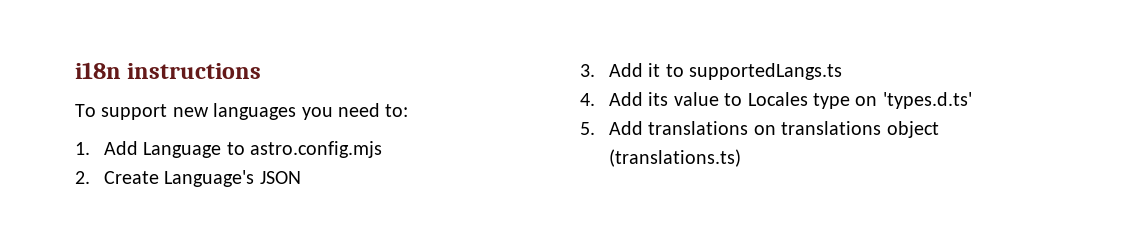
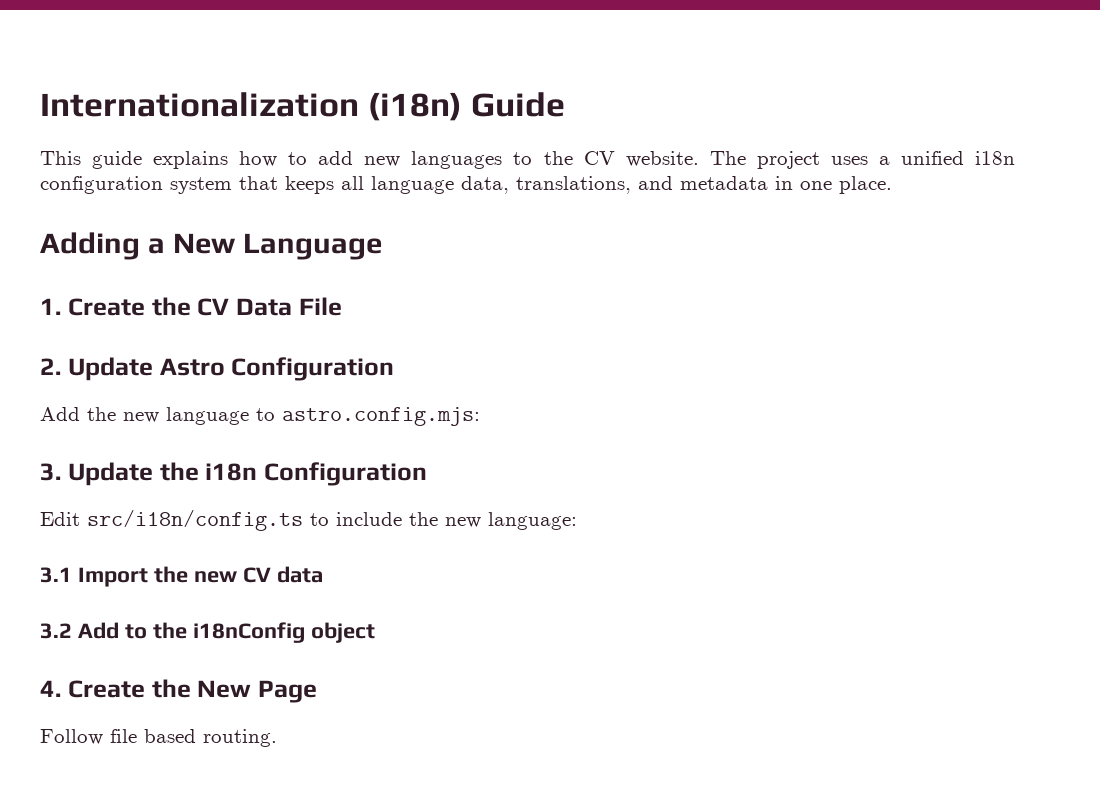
[75,62,262,79] [75,103,409,120] [75,141,383,158] [75,170,301,187] [580,63,843,80] [580,92,972,109] [580,121,939,138] [608,149,741,167] i18n instructions // To support new languages you need to: // 1. Add Language to astro.config.mjs // 2. Create Language's JSON // 3. Add it to supportedLangs.ts // 4. Add its value to Locales type on 'types.d.ts' // 5. Add translations on translations object (translations.ts) -> [40,92,566,121] [40,151,1015,169] [40,176,892,194] [40,232,382,260] [40,297,342,316] [40,357,395,381] [40,407,480,426] [40,462,427,486] [40,510,577,531] [40,566,323,587] [40,622,375,643] [40,679,317,703] [40,729,277,747] Internationalization (i18n) Guide // This guide explains how to add new languages to the CV website. The project uses a unified i18n configuration system that keeps all language data, translations, and metadata in one place. // Adding a New Language // 1. Create the CV Data File // 2. Update Astro Configuration // Add the new language to astro.config.mjs: // 3. Update the i18n Configuration // Edit src/i18n/config.ts to include the new language: // 3.1 Import the new CV data // 3.2 Add to the i18nConfig object // 4. Create the New Page // Follow file based routing.

